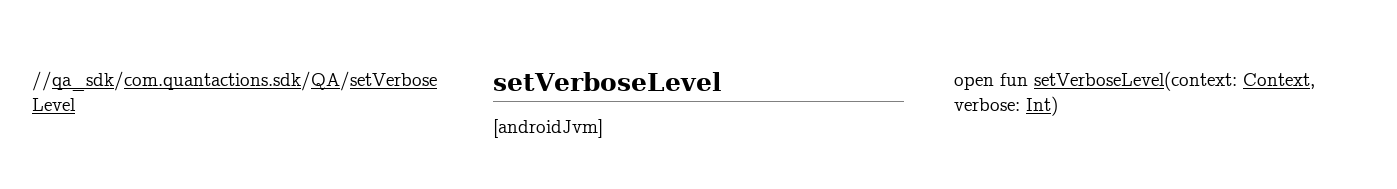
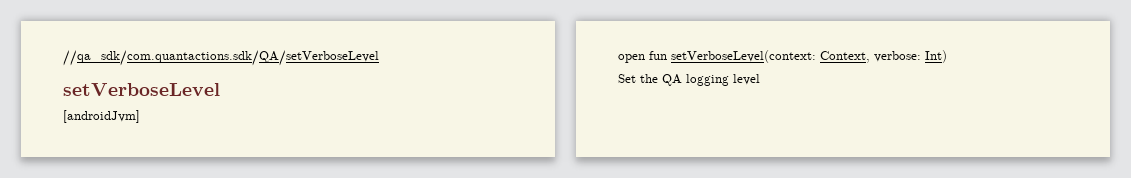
(1058, 106) none -> [618,74,760,86] // Set the QA logging level

